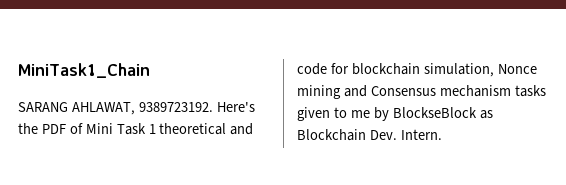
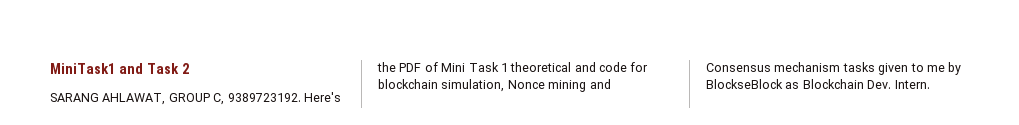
[18,63,150,78] MiniTask1_Chain -> [50,63,189,74] MiniTask1 and Task 2
(135, 108) none -> [168,93,225,105] GROUP C,

